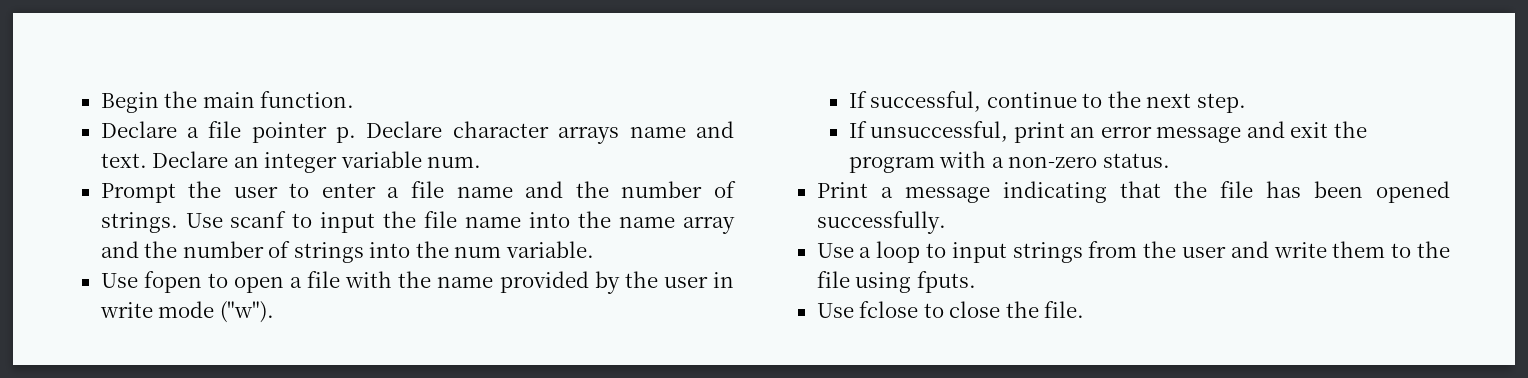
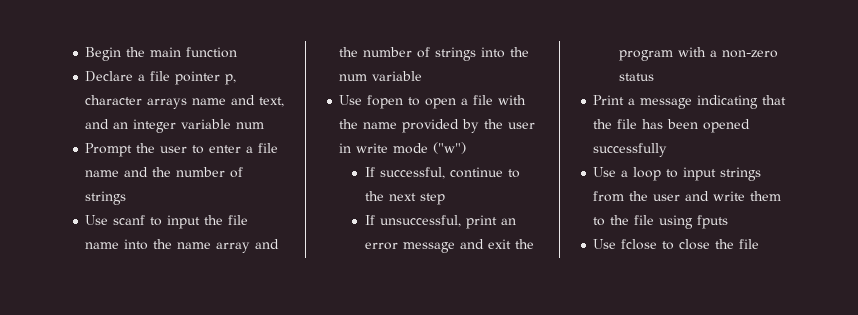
[260,91,355,108] function. -> [186,47,238,58] function
[336,121,443,143] p. Declare -> [225,74,237,85] p,
[100,151,229,168] text. Declare -> [259,97,285,107] [85,119,110,129] text, and
[427,156,482,168] num. -> [236,122,265,129] num
[100,212,178,233] strings. -> [85,191,127,205] strings //
[505,241,594,258] variable. -> [372,71,423,81] variable
[219,301,274,323] ("w"). -> [433,142,467,154] ("w")
[1196,93,1246,113] step. -> [419,193,445,205] step
[1102,153,1170,168] status. -> [618,73,654,81] status
[816,211,946,234] successfully. -> [593,143,668,157] successfully
[916,271,976,293] fputs. -> [697,215,729,229] fputs
[1044,301,1085,318] file. -> [739,239,760,249] file

